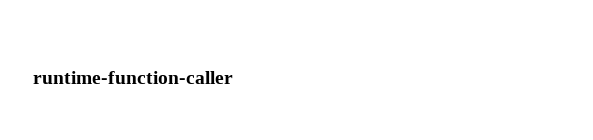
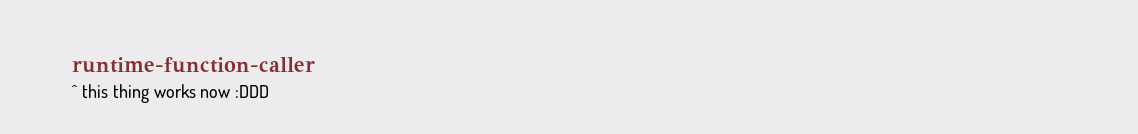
(233, 77) none -> [72,84,270,103] // ^ this thing works now :DDD

